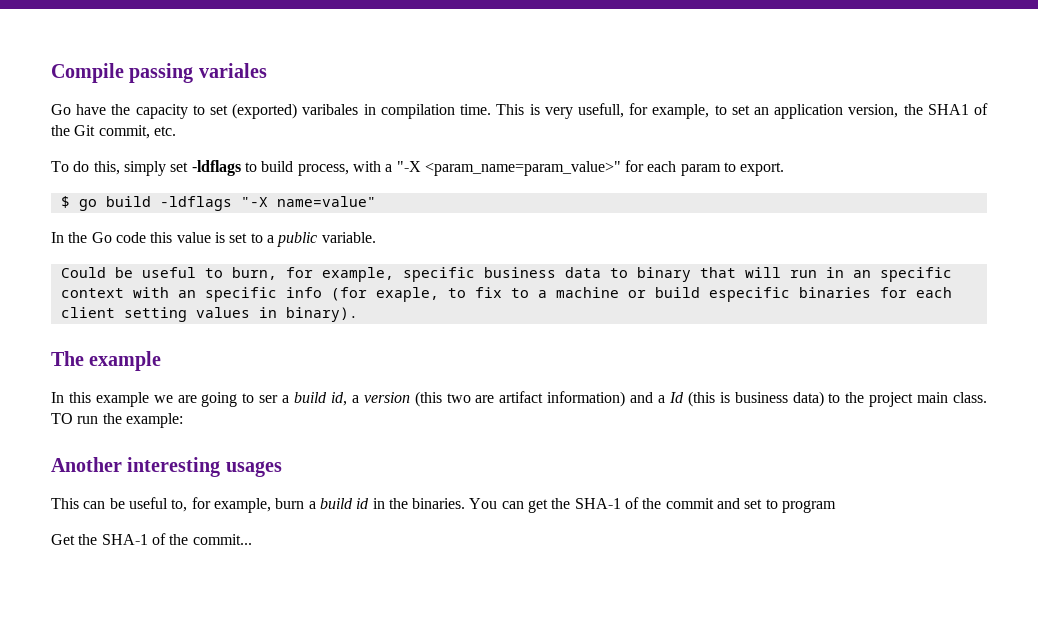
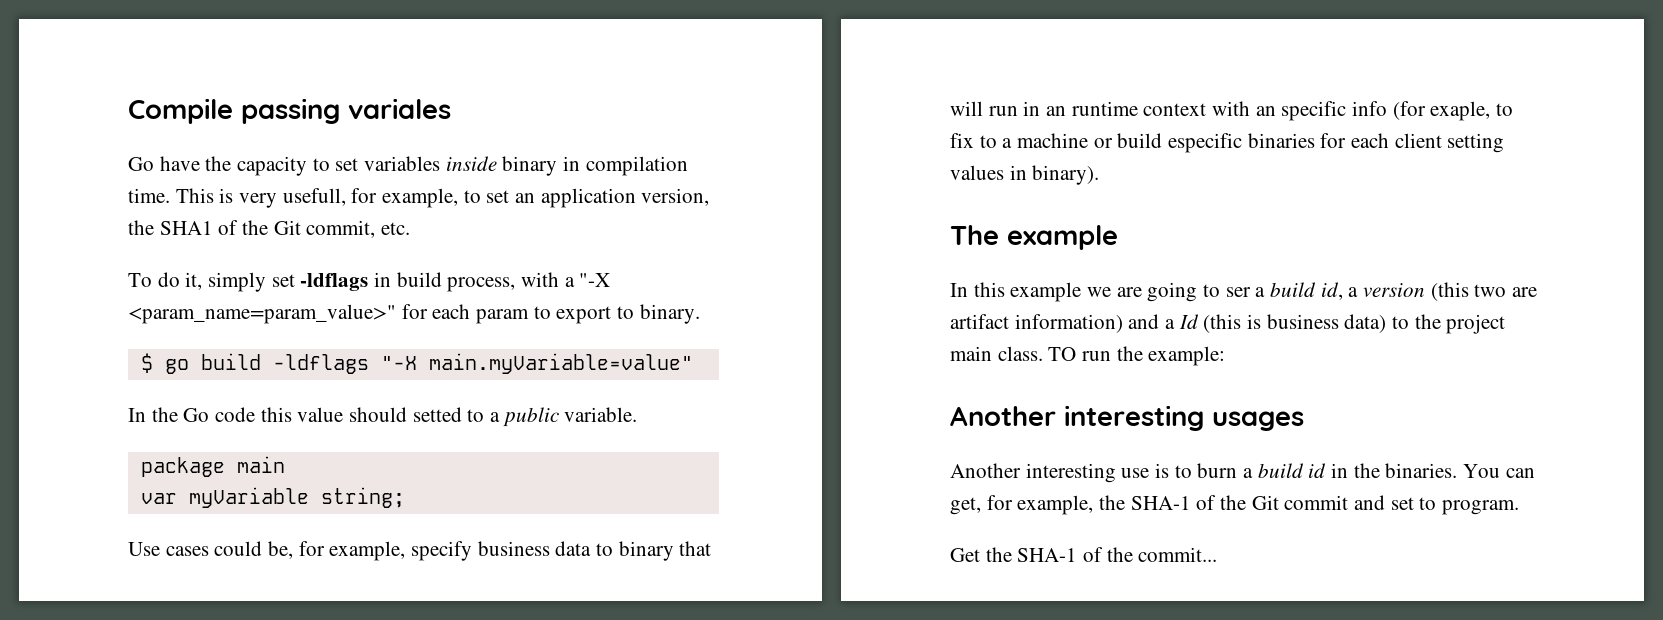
[232,103,359,119] (exported) varibales -> [364,156,558,176] variables inside binary
[93,161,120,175] this, -> [185,272,203,290] it,
[244,162,257,172] to -> [374,272,392,287] in
[740,162,785,176] export. -> [556,304,700,324] export to binary.
[276,196,376,207] name=value" -> [428,353,693,374] main.myVariable=value"
[214,232,248,243] is set -> [349,407,462,422] should setted
[60,267,475,282] Could be useful to burn, for example, specific -> [140,456,285,477] [140,487,405,508] [128,541,473,561] package main // var myVariable string; // Use cases could be, for example, specify
[879,267,952,282] specific -> [1071,101,1138,116] runtime
[51,497,271,513] This can be useful to, for example, -> [950,463,1192,483] Another interesting use is to
[528,497,662,513] get the SHA-1 of the -> [950,495,1279,515] get, for example, the SHA-1 of the Git
[782,500,837,513] program -> [1442,500,1520,515] program.

